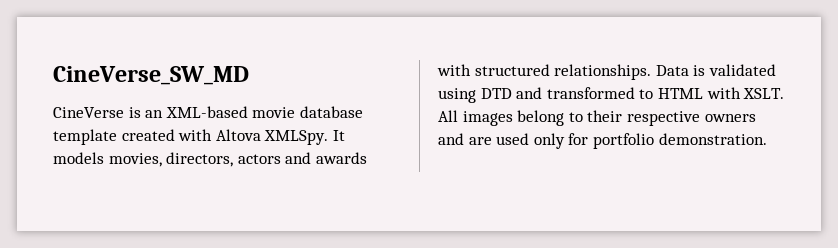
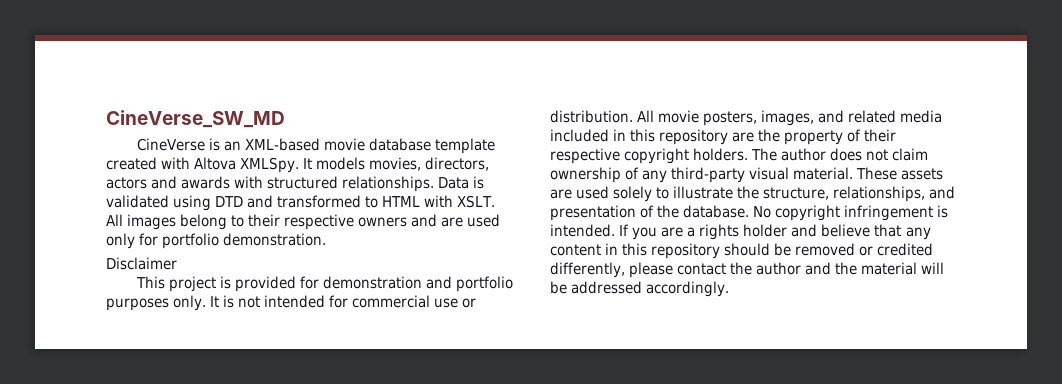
(767, 139) none -> [106,257,177,270] [135,276,514,292] [106,295,477,311] [550,110,943,126] [550,129,897,145] [550,148,929,164] [550,167,944,183] [550,186,956,202] [550,205,949,221] [550,224,931,240] [550,243,934,259] [550,262,945,278] [550,281,730,297] // Disclaimer // This project is provided for demonstration and portfolio purposes only. It is not intended for commercial use or distribution. All movie posters, images, and related media included in this repository are the property of their respective copyright holders. The author does not claim ownership of any third-party visual material. These assets are used solely to illustrate the structure, relationships, and presentation of the database. No copyright infringement is intended. If you are a rights holder and believe that any content in this repository should be removed or credited differently, please contact the author and the material will be addressed accordingly.

